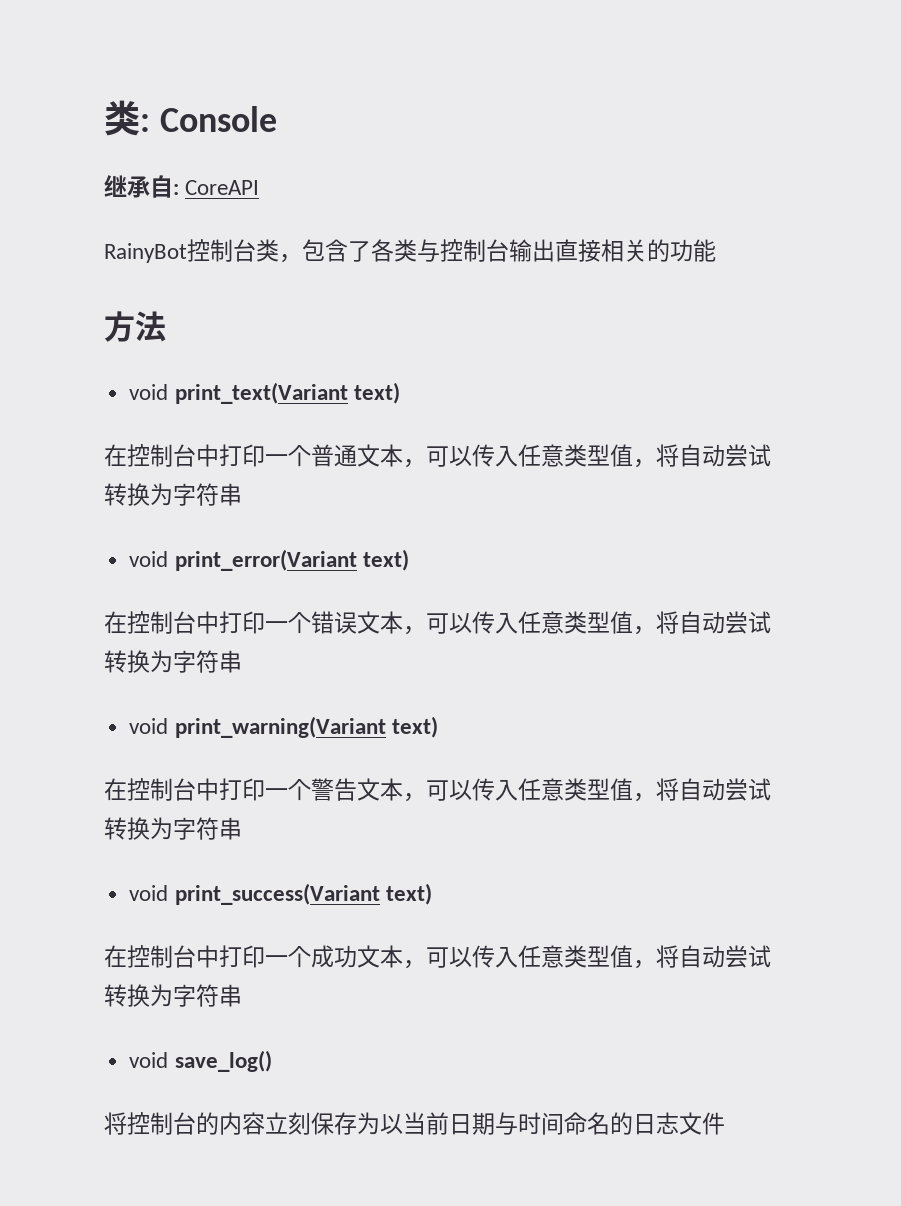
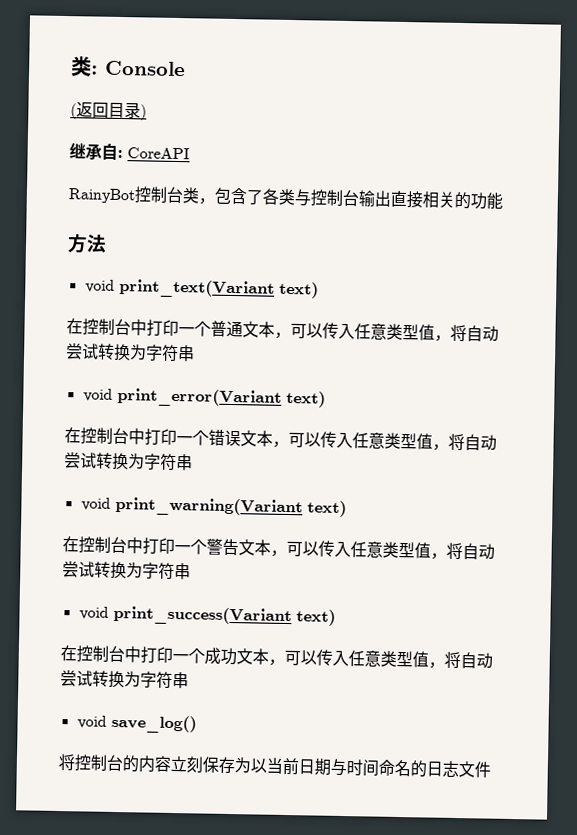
(277, 119) none -> [70,101,147,121] // (返回目录)

